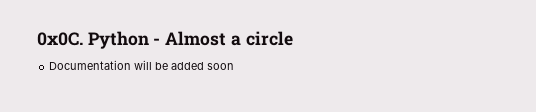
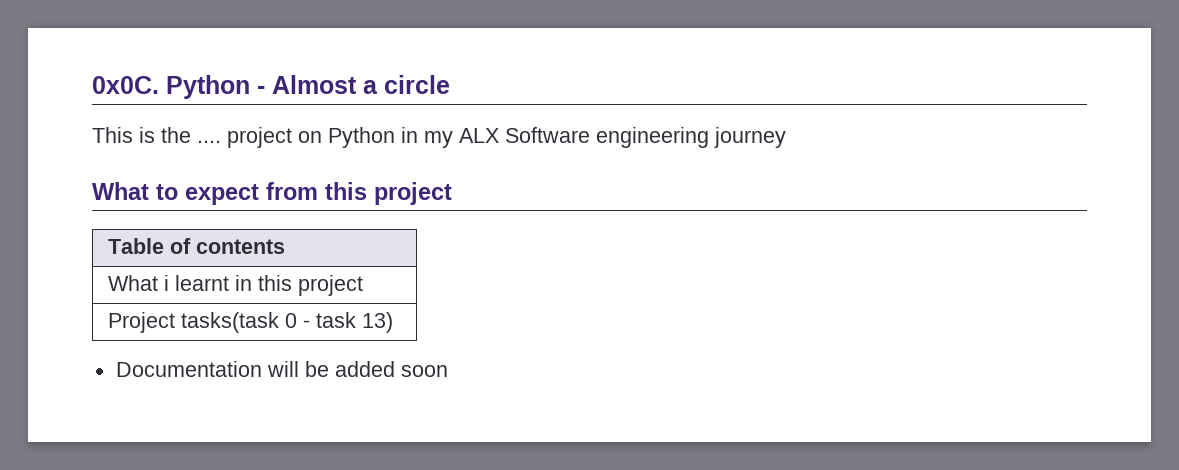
(293, 38) none -> [92,127,786,148] [92,182,452,205] [107,238,285,254] [107,275,363,296] [107,312,393,333] // This is the .... project on Python in my ALX Software engineering journey // What to expect from this project // Table of contents // What i learnt in this project // Project tasks(task 0 - task 13)

